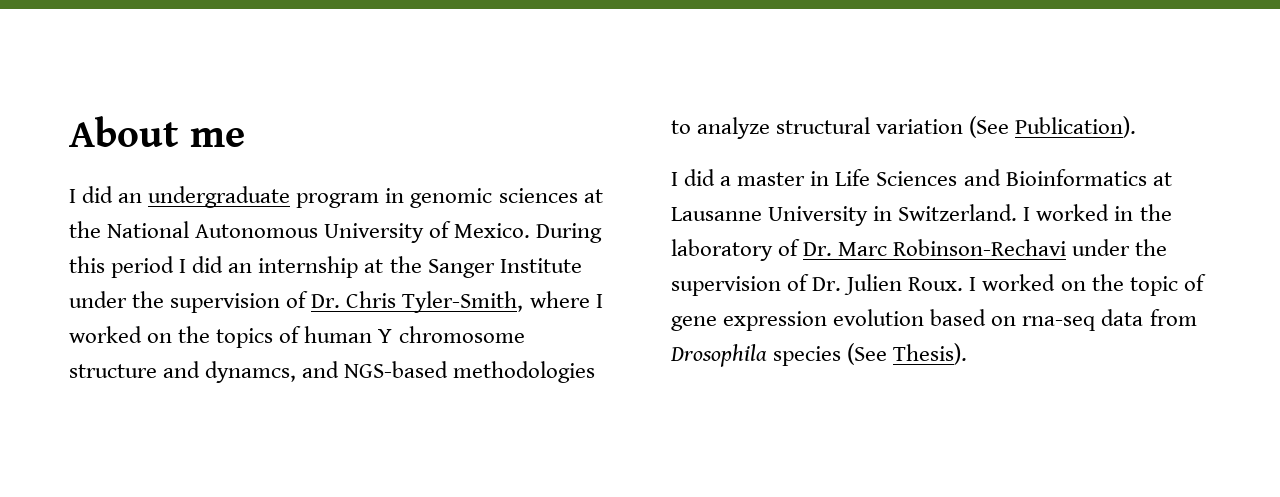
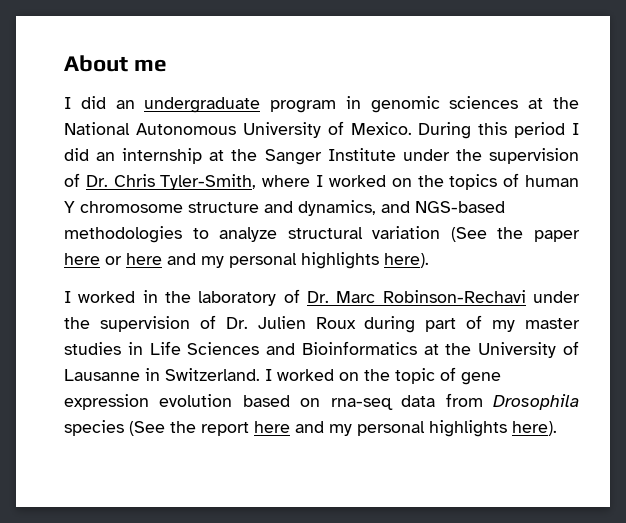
[205,361,297,383] dynamcs, -> [298,200,376,216] dynamics,
[1015,116,1137,138] [671,169,1172,186] [671,204,1018,226] Publication). // I did a master in Life Sciences and Bioinformatics at Lausanne University in Switzerland. -> [497,227,580,242] [64,252,429,269] the paper here or here and my personal highlights here). //
[908,277,964,291] Roux. -> [315,315,580,333] [64,341,579,358] [64,368,260,381] Roux during part of my master studies in Life Sciences and Bioinformatics at the University of Lausanne in Switzerland.
[893,343,968,365] Thesis). -> [170,420,557,437] the report here and my personal highlights here).

